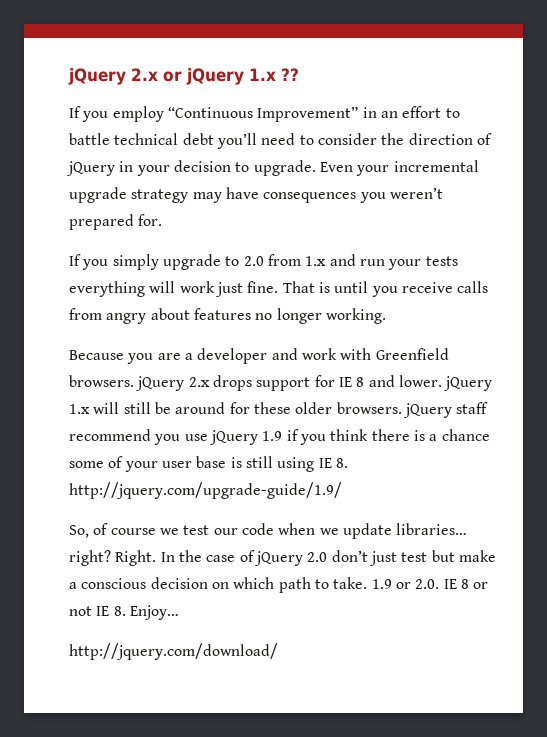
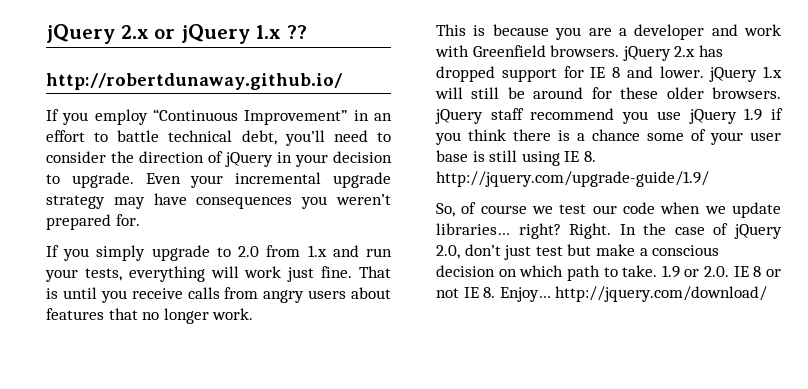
(299, 74) none -> [46,73,342,90] // http://robertdunaway.github.io/
[182,133,214,145] debt -> [241,130,277,145] debt,
[425,256,458,266] tests -> [84,268,122,281] tests,
(147, 318) none -> [308,290,347,299] users
(251, 314) none -> [108,308,138,320] that
[325,308,386,324] [69,350,124,360] working. // Because -> [212,308,254,320] [436,24,549,36] work. // This is because
[212,375,252,391] drops -> [698,45,723,57] [436,66,495,82] has dropped
[307,552,328,562] 2.0 -> [436,245,460,259] 2.0,
(179, 612) // -> (551, 294) none

